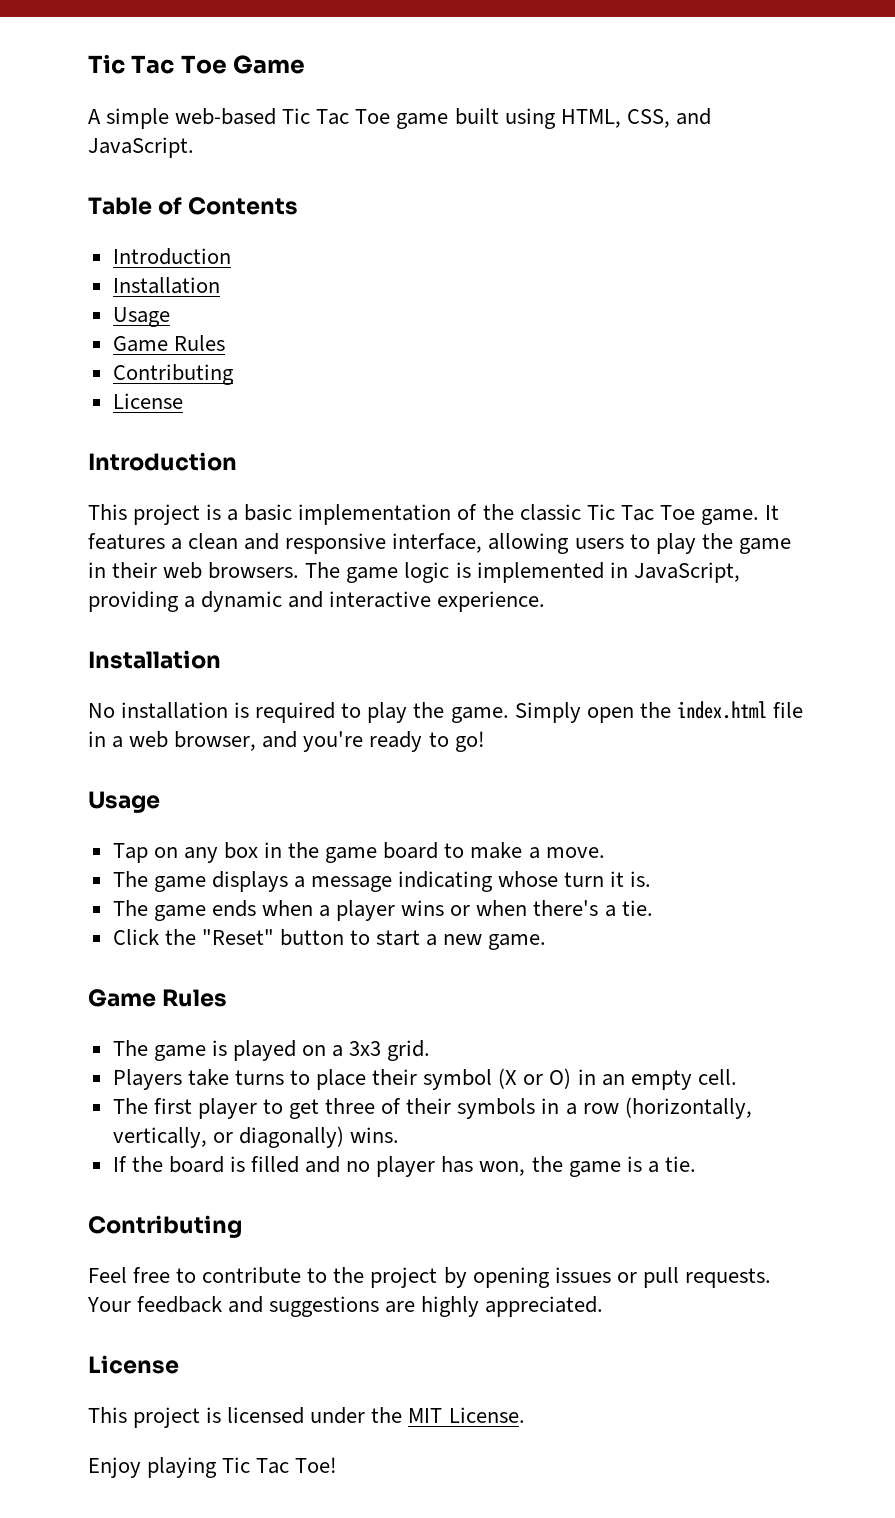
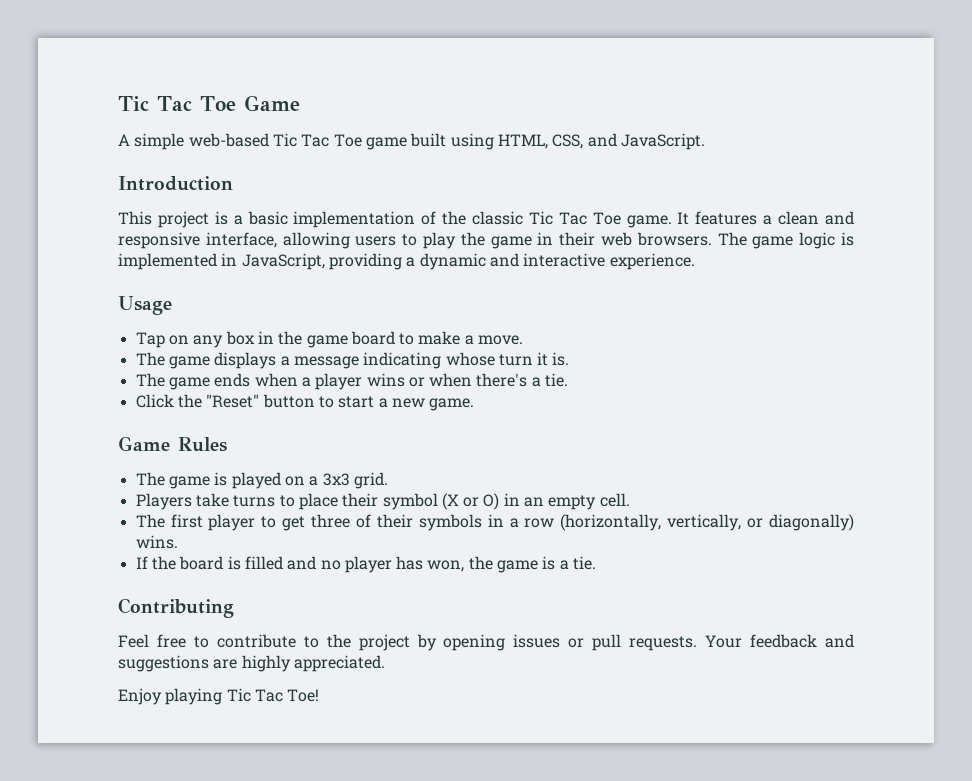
[88,197,299,215] [112,248,231,265] [112,277,220,294] [112,307,170,327] [112,335,225,352] [112,364,234,385] [112,393,183,409] // Table of Contents // Introduction // Installation // Usage // Game Rules // Contributing // License -> (705, 141) none
[88,650,221,669] [88,701,803,723] [88,731,485,752] // Installation // No installation is required to play the game. Simply open the index.html file in a web browser, and you're ready to go! -> (695, 261) none
[88,1355,179,1374] [88,1407,525,1428] // License // This project is licensed under the MIT License. -> (385, 663) none

